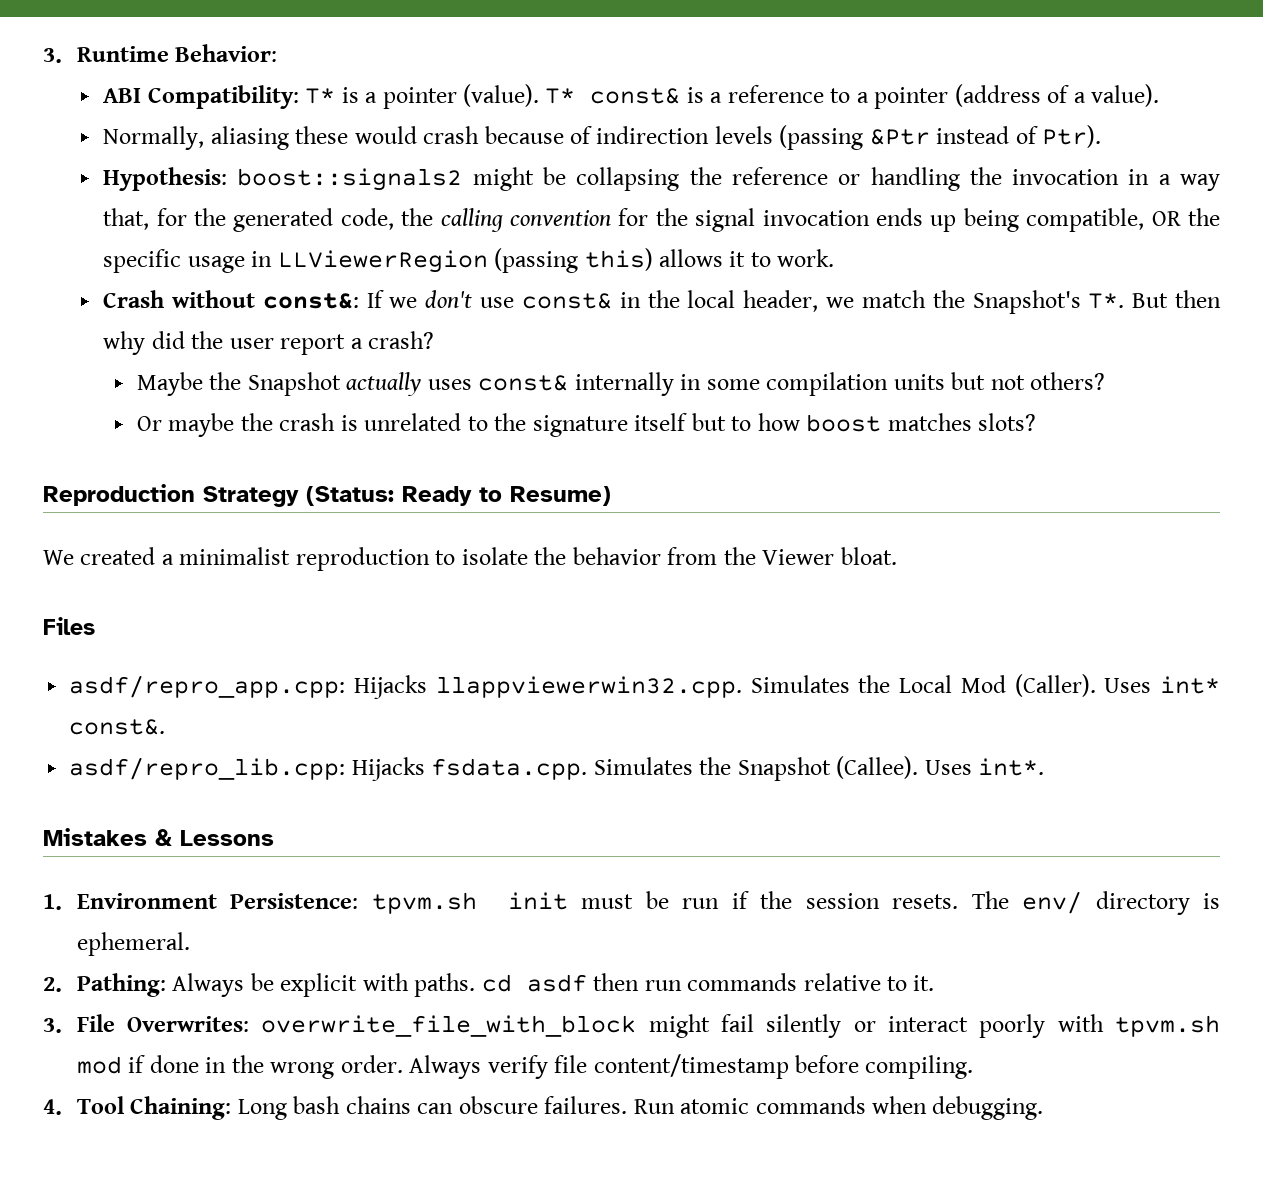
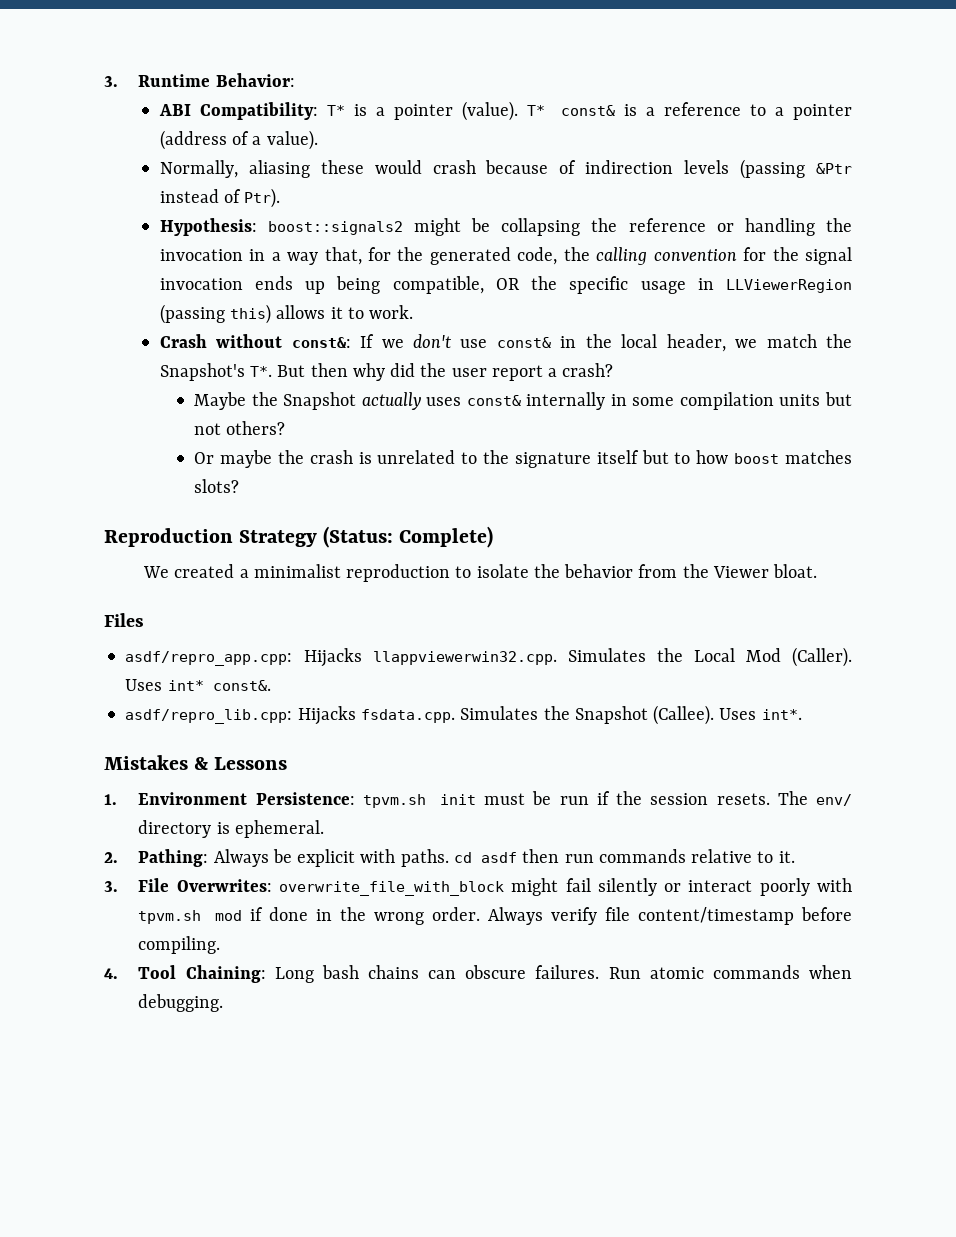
[402,486,611,506] Ready to Resume) -> [399,526,494,548] Complete)

